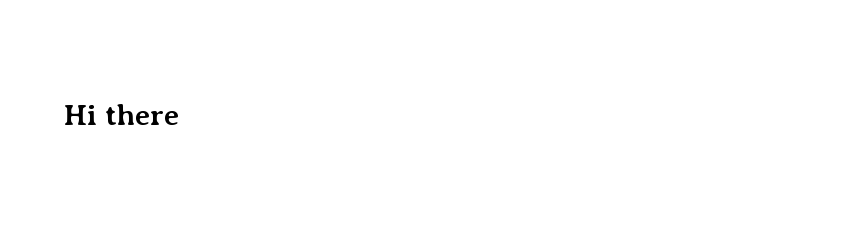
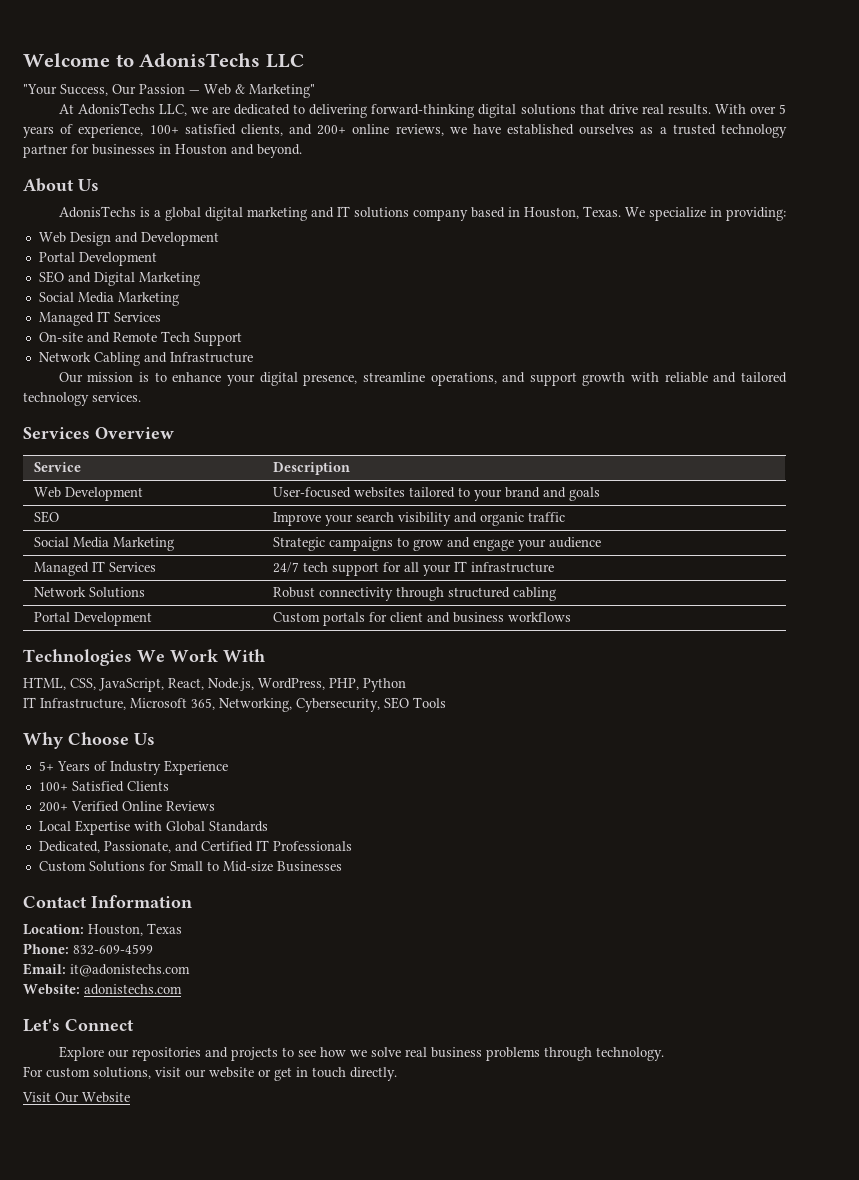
[64,104,179,125] Hi there -> [23,53,304,68] [23,84,315,98] [58,103,786,118] [23,124,787,138] [23,144,302,158] [23,178,99,192] [58,206,786,221] [38,232,219,246] [38,252,157,266] [38,271,200,286] [38,292,179,306] [38,311,161,326] [38,331,242,346] [38,352,253,366] [58,372,788,386] [23,392,141,406] [23,427,174,439] [33,462,81,472] [272,462,350,475] [33,487,143,501] [272,487,600,501] [33,511,59,523] [272,512,565,526] [33,537,174,551] [272,537,601,551] [33,561,156,576] [272,561,554,576] [33,587,145,598] [272,587,556,601] [33,612,152,626] [272,612,571,626] [23,649,265,666] [23,677,406,692] [23,697,446,712] [23,732,155,749] [38,760,228,775] [38,781,169,792] [38,801,215,812] [38,820,268,835] [38,840,352,853] [38,861,342,872] [23,895,192,908] [23,923,182,936] [23,943,153,955] [23,963,190,977] [23,984,182,995] [23,1019,134,1032] [58,1046,664,1061] [23,1066,397,1081] [22,1092,130,1103] Welcome to AdonisTechs LLC // "Your Success, Our Passion — Web & Marketing" // At AdonisTechs LLC, we are dedicated to delivering forward-thinking digital solutions that drive real results. With over 5 years of experience, 100+ satisfied clients, and 200+ online reviews, we have established ourselves as a trusted technology partner for businesses in Houston and beyond. // About Us // AdonisTechs is a global digital marketing and IT solutions company based in Houston, Texas. We specialize in providing: // Web Design and Development // Portal Development // SEO and Digital Marketing // Social Media Marketing // Managed IT Services // On-site and Remote Tech Support // Network Cabling and Infrastructure // Our mission is to enhance your digital presence, streamline operations, and support growth with reliable and tailored technology services. // Services Overview // Service | Description // Web Development | User-focused websites tailored to your brand and goals // SEO | Improve your search visibility and organic traffic // Social Media Marketing | Strategic campaigns to grow and engage your audience // Managed IT Services | 24/7 tech support for all your IT infrastructure // Network Solutions | Robust connectivity through structured cabling // Portal Development | Custom portals for client and business workflows // Technologies We Work With // HTML, CSS, JavaScript, React, Node.js, WordPress, PHP, Python // IT Infrastructure, Microsoft 365, Networking, Cybersecurity, SEO Tools // Why Choose Us // 5+ Years of Industry Experience // 100+ Satisfied Clients // 200+ Verified Online Reviews // Local Expertise with Global Standards // Dedicated, Passionate, and Certified IT Professionals // Custom Solutions for Small to Mid-size Businesses // Contact Information // Location: Houston, Texas // Phone: 832‑609‑4599 // Email: it@adonistechs.com // Website: adonistechs.com // Let's Connect // Explore our repositories and projects to see how we solve real business problems through technology. // For custom solutions, visit our website or get in touch directly. // Visit Our Website

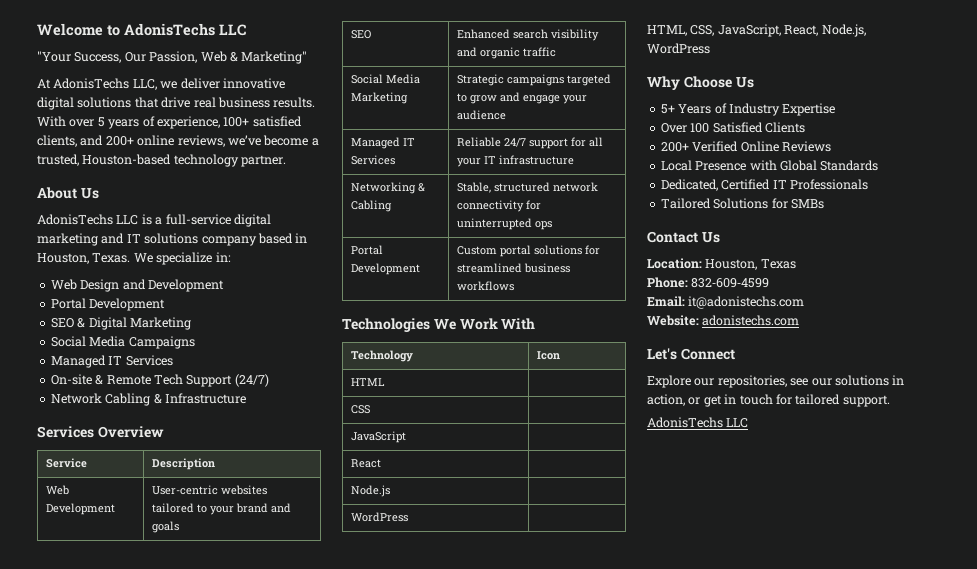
[139,84,200,94] Passion — -> [149,51,198,63] Passion,
[212,104,475,118] are dedicated to delivering forward-thinking -> [180,78,285,89] deliver innovative
(664, 109) none -> [217,97,270,108] business
[449,124,787,138] [23,144,302,158] we have established ourselves as a trusted technology partner for businesses in Houston and beyond. -> [227,135,319,146] [37,154,287,167] we’ve become a trusted, Houston-based technology partner.
(136, 212) none -> [116,215,139,225] LLC
[164,207,201,221] global -> [165,214,231,225] full-service
[709,207,786,221] in providing: -> [215,252,231,262] in:
[67,272,91,283] and -> [77,318,86,328] &
[117,292,179,306] Marketing -> [128,336,195,349] Campaigns
[86,332,110,343] and -> [95,375,104,385] &
(242, 339) none -> [234,374,269,387] (24/7)
[143,352,167,363] and -> [153,394,162,404] &
[58,372,788,386] [23,392,141,406] // Our mission is to enhance your digital presence, streamline operations, and support growth with reliable and tailored technology services. -> (246, 398) none
[272,487,351,498] User-focused -> [152,485,219,495] User-centric
[272,512,353,526] Improve your -> [457,29,511,39] Enhanced
(393, 544) none -> [567,74,612,86] targeted
[272,562,328,573] 24/7 tech -> [457,137,527,147] Reliable 24/7
[33,587,145,598] [272,587,556,601] Network Solutions | Robust connectivity through structured cabling -> [351,182,426,194] [351,200,393,212] [457,182,599,193] [457,200,542,212] [457,218,553,230] Networking & Cabling | Stable, structured network connectivity for uninterrupted ops
[322,612,450,626] portals for client and -> [500,245,601,257] [457,263,523,273] portal solutions for streamlined
(265, 655) none -> [351,350,414,362] [537,351,561,360] [351,378,386,386] [351,405,371,414] [351,431,407,443] [351,459,382,468] [351,485,391,497] [351,512,409,522] // Technology | Icon // HTML | // CSS | // JavaScript | // React | // Node.js | // WordPress |
[258,678,406,692] [23,697,446,712] WordPress, PHP, Python // IT Infrastructure, Microsoft 365, Networking, Cybersecurity, SEO Tools -> [647,43,710,54] WordPress
[163,760,228,775] [38,782,68,791] Experience // 100+ -> [782,103,836,116] [660,123,710,133] Expertise // Over 100
[74,820,130,835] Expertise -> [695,161,747,171] Presence
[103,841,198,853] Passionate, and -> (718, 185) none
[38,861,86,872] Custom -> [660,198,711,209] Tailored
[169,861,342,872] Small to Mid-size Businesses -> [790,199,824,209] SMBs
[91,895,192,908] Information -> [701,232,720,243] Us
[131,1047,664,1061] [23,1066,397,1081] [22,1092,130,1103] repositories and projects to see how we solve real business problems through technology. // For custom solutions, visit our website or get in touch directly. // Visit Our Website -> [717,375,905,388] [647,394,890,407] [647,417,749,428] repositories, see our solutions in action, or get in touch for tailored support. // AdonisTechs LLC

